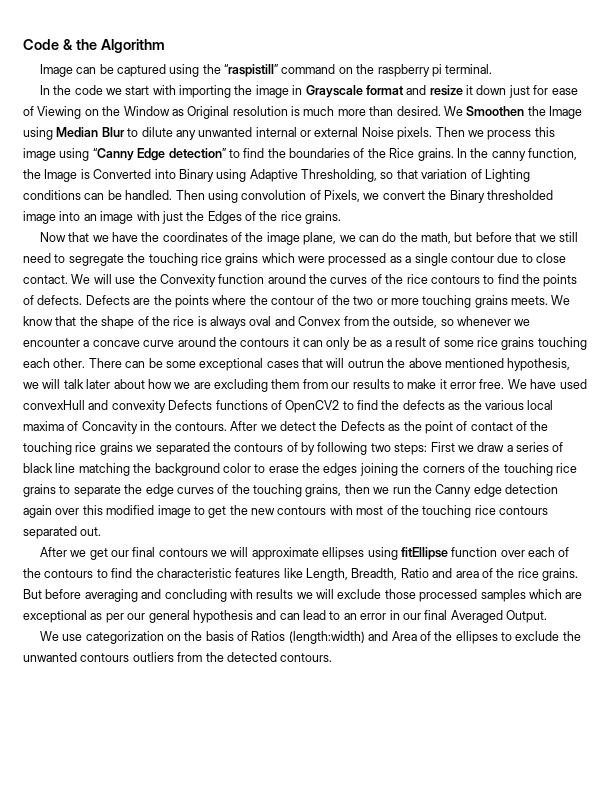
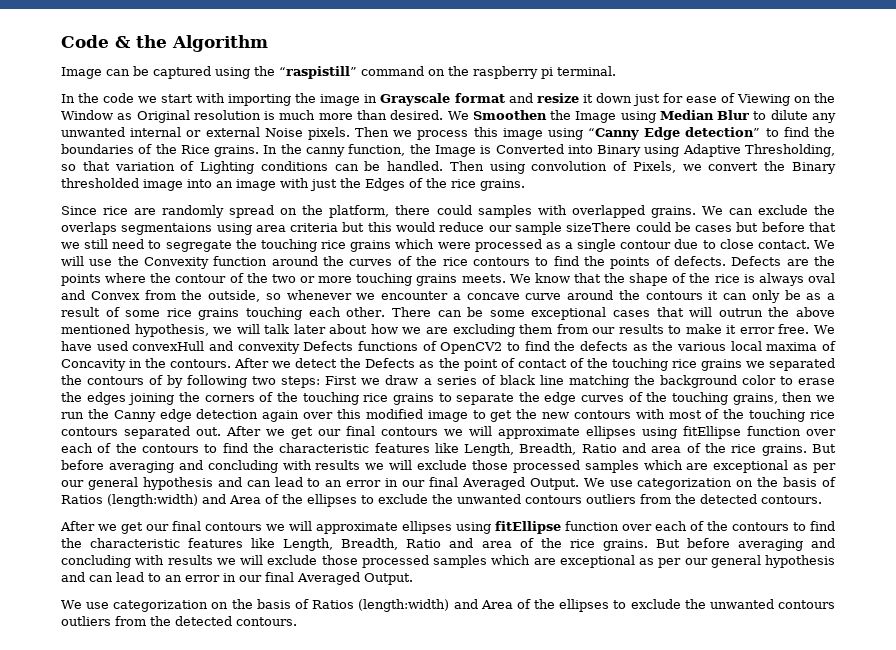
[39,232,452,245] Now that we have the coordinates of the image plane, we can do the math, -> [61,205,835,218] [61,222,733,235] Since rice are randomly spread on the platform, there could samples with overlapped grains. We can exclude the overlaps segmentaions using area criteria but this would reduce our sample sizeThere could be cases
(102, 531) none -> [226,426,836,439] [61,443,836,456] [61,460,836,473] [61,477,837,490] [61,494,822,507] After we get our final contours we will approximate ellipses using fitEllipse function over each of the contours to find the characteristic features like Length, Breadth, Ratio and area of the rice grains. But before averaging and concluding with results we will exclude those processed samples which are exceptional as per our general hypothesis and can lead to an error in our final Averaged Output. We use categorization on the basis of Ratios (length:width) and Area of the ellipses to exclude the unwanted contours outliers from the detected contours.

